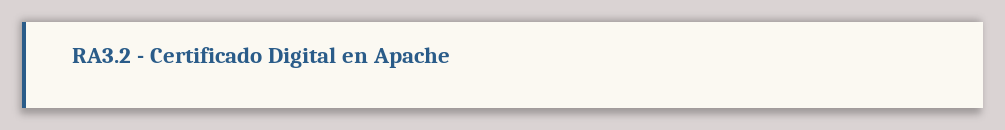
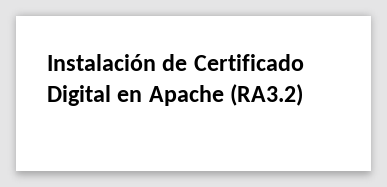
[72,48,145,63] RA3.2 - -> [47,54,188,71] Instalación de
(451, 57) none -> [230,84,304,106] (RA3.2)

